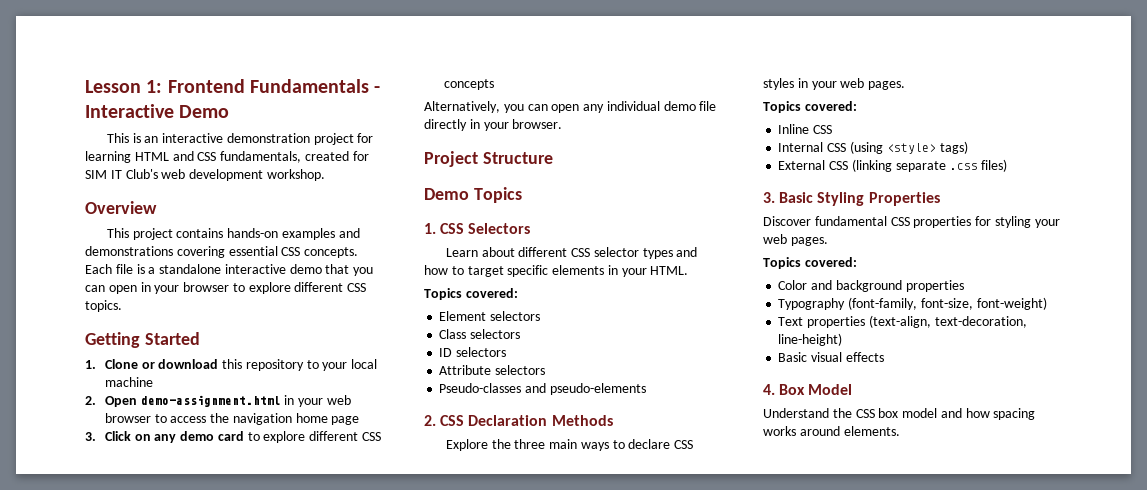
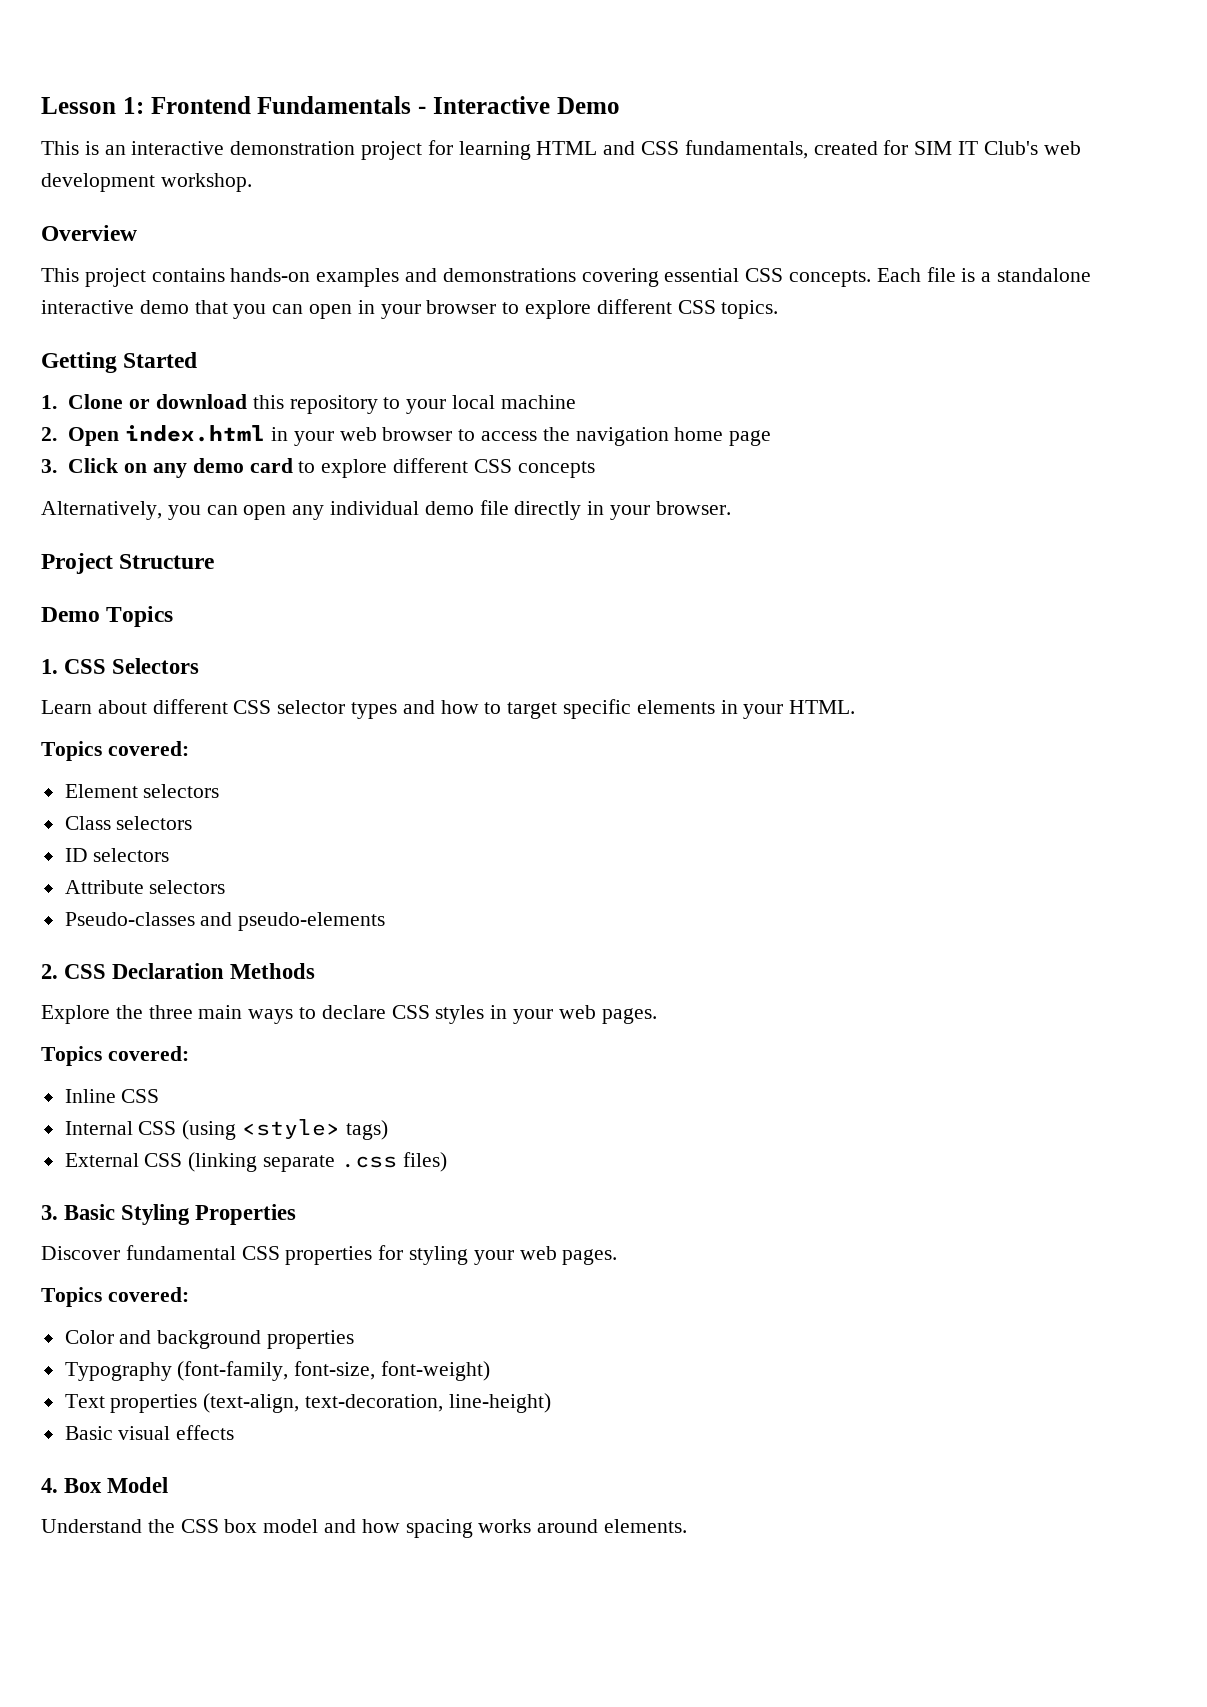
[140,395,281,407] demo-assignment.html -> [125,425,266,442] index.html

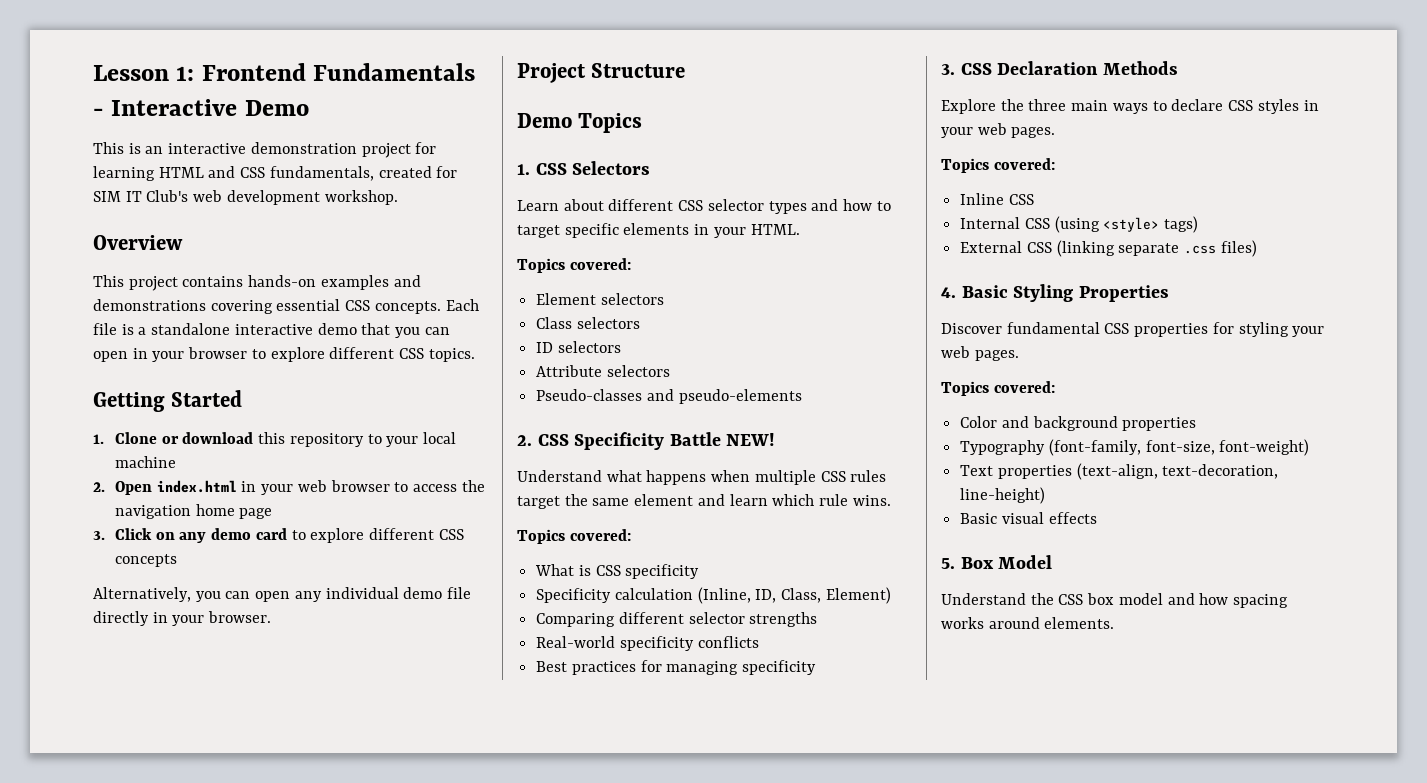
(107, 971) none -> [574,432,776,450] [517,470,887,485] [517,494,891,509] [517,529,631,544] [535,564,700,579] [536,587,891,604] [536,612,818,627] [536,636,759,651] [536,660,817,675] [941,63,992,75] Specificity Battle NEW! // Understand what happens when multiple CSS rules target the same element and learn which rule wins. // Topics covered: // What is CSS specificity // Specificity calculation (Inline, ID, Class, Element) // Comparing different selector strengths // Real-world specificity conflicts // Best practices for managing specificity // 3. CSS
[41,1205,58,1220] 3. -> [941,287,956,298] 4.
[41,1478,58,1493] 4. -> [941,558,955,569] 5.

